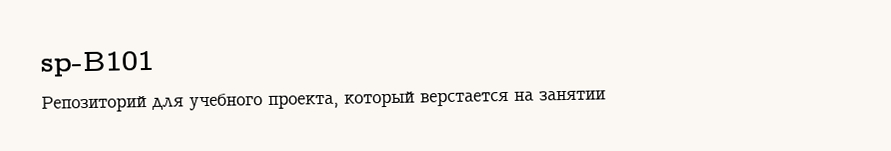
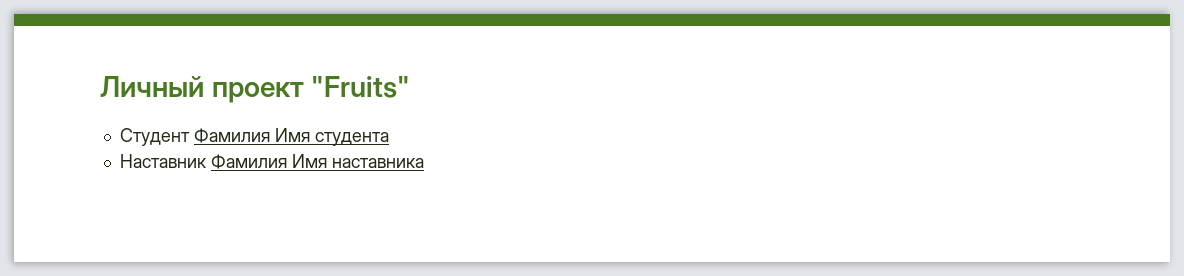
[40,50,154,77] [41,90,606,113] sp-B101 // Репозиторий для учебного проекта, который верстается на занятии -> [100,76,411,103] [119,128,389,146] [119,154,424,169] Личный проект "Fruits" // Студент Фамилия Имя студента // Наставник Фамилия Имя наставника

